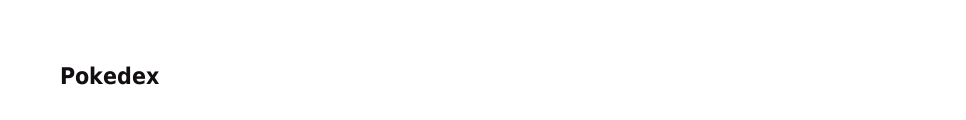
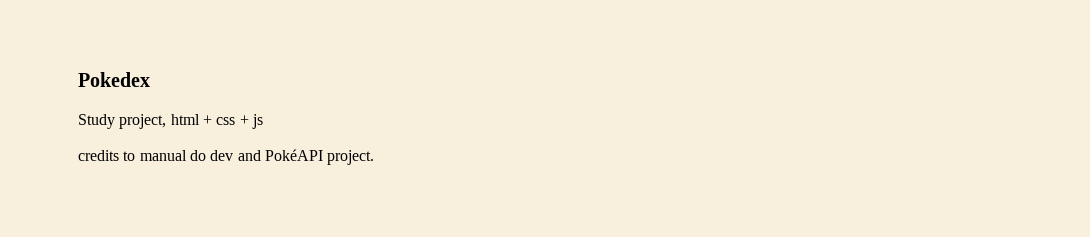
(160, 75) none -> [78,114,263,129] [78,149,375,165] // Study project, html + css + js // credits to manual do dev and PokéAPI project.

